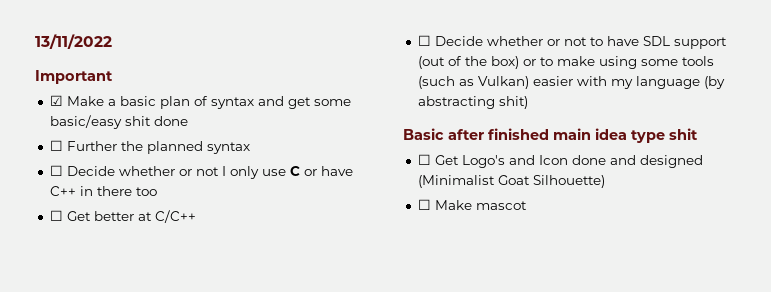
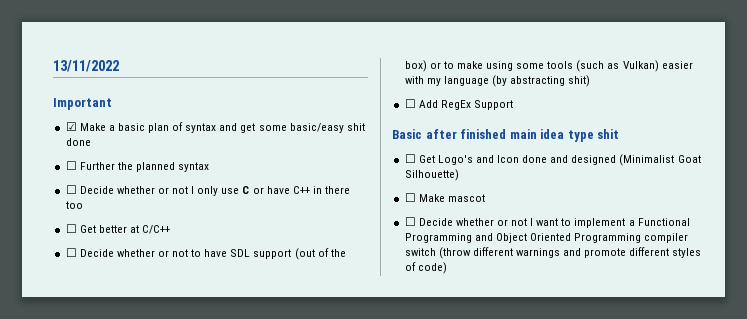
(528, 102) none -> [404,99,513,110] // ☐ Add RegEx Support
(527, 205) none -> [404,217,690,228] [404,233,689,243] [404,247,702,259] [404,262,447,274] // ☐ Decide whether or not I want to implement a Functional Programming and Object Oriented Programming compiler switch (throw different warnings and promote different styles of code)

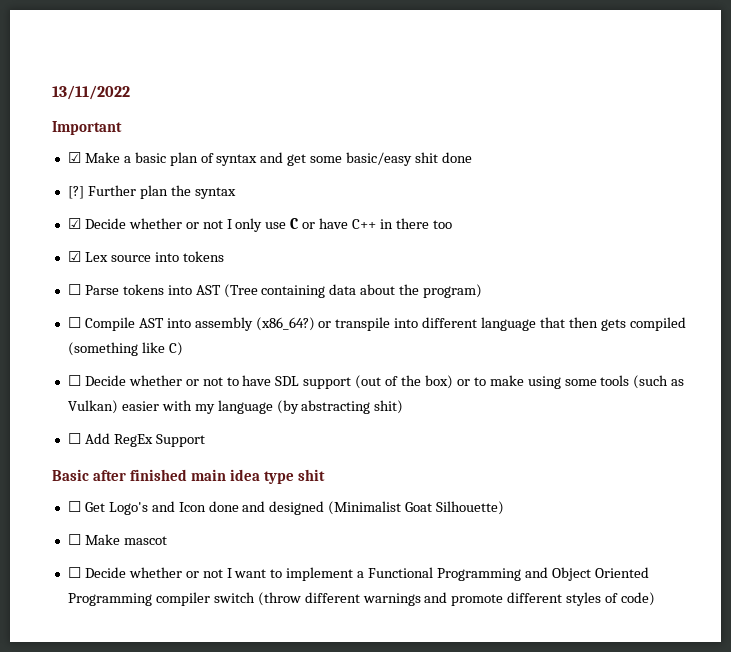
[65,161,175,172] ☐ Further the planned -> [67,185,191,199] [?] Further plan the
[65,185,77,194] ☐ -> [67,218,81,229] ☑
[65,224,171,234] ☐ Get better at C/C++ -> [67,251,224,262] [67,284,483,298] [67,317,686,331] [67,342,183,356] ☑ Lex source into tokens // ☐ Parse tokens into AST (Tree containing data about the program) // ☐ Compile AST into assembly (x86_64?) or transpile into different language that then gets compiled (something like C)

